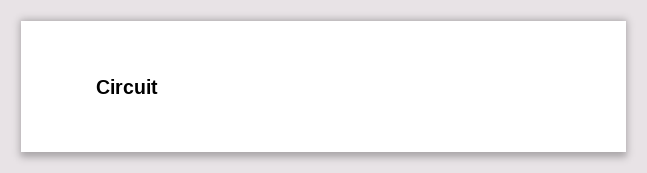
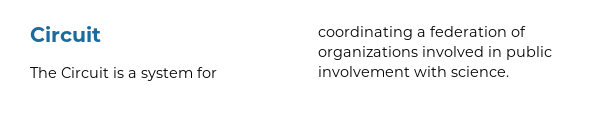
[96,79,158,94] Circuit -> [30,26,101,42] [30,67,217,81] [318,26,526,40] [318,46,552,60] [318,66,509,77] Circuit // The Circuit is a system for coordinating a federation of organizations involved in public involvement with science.

